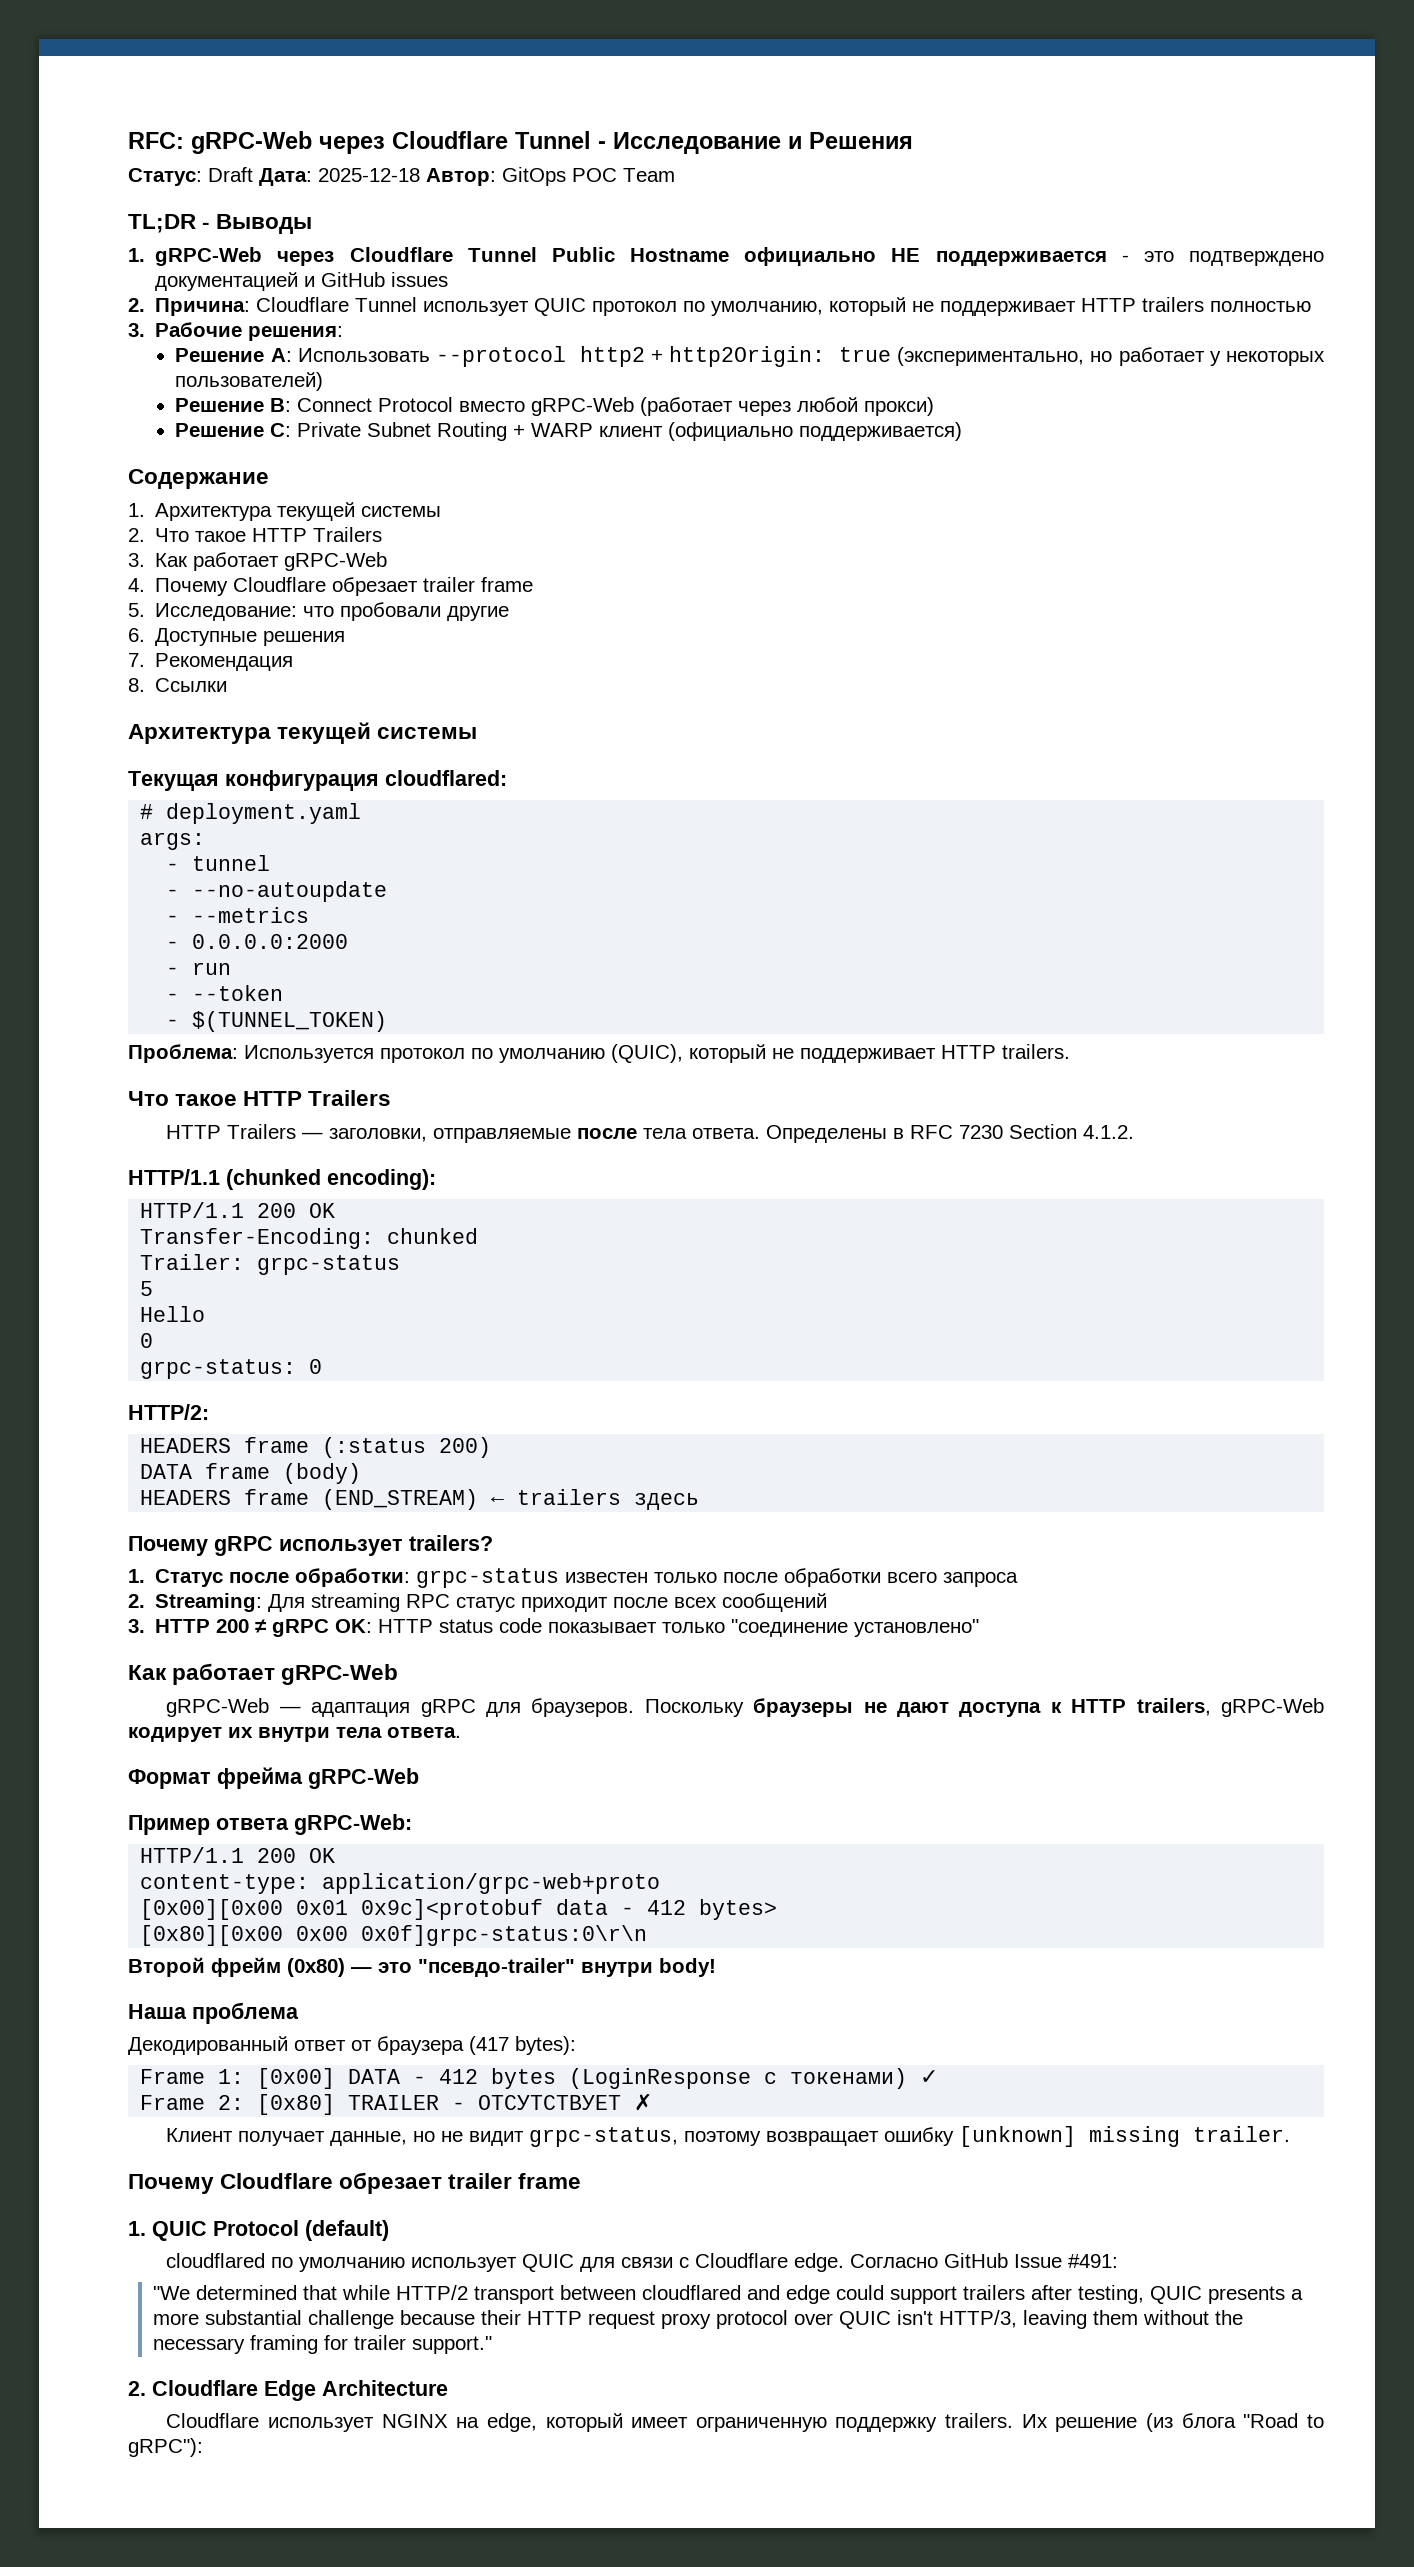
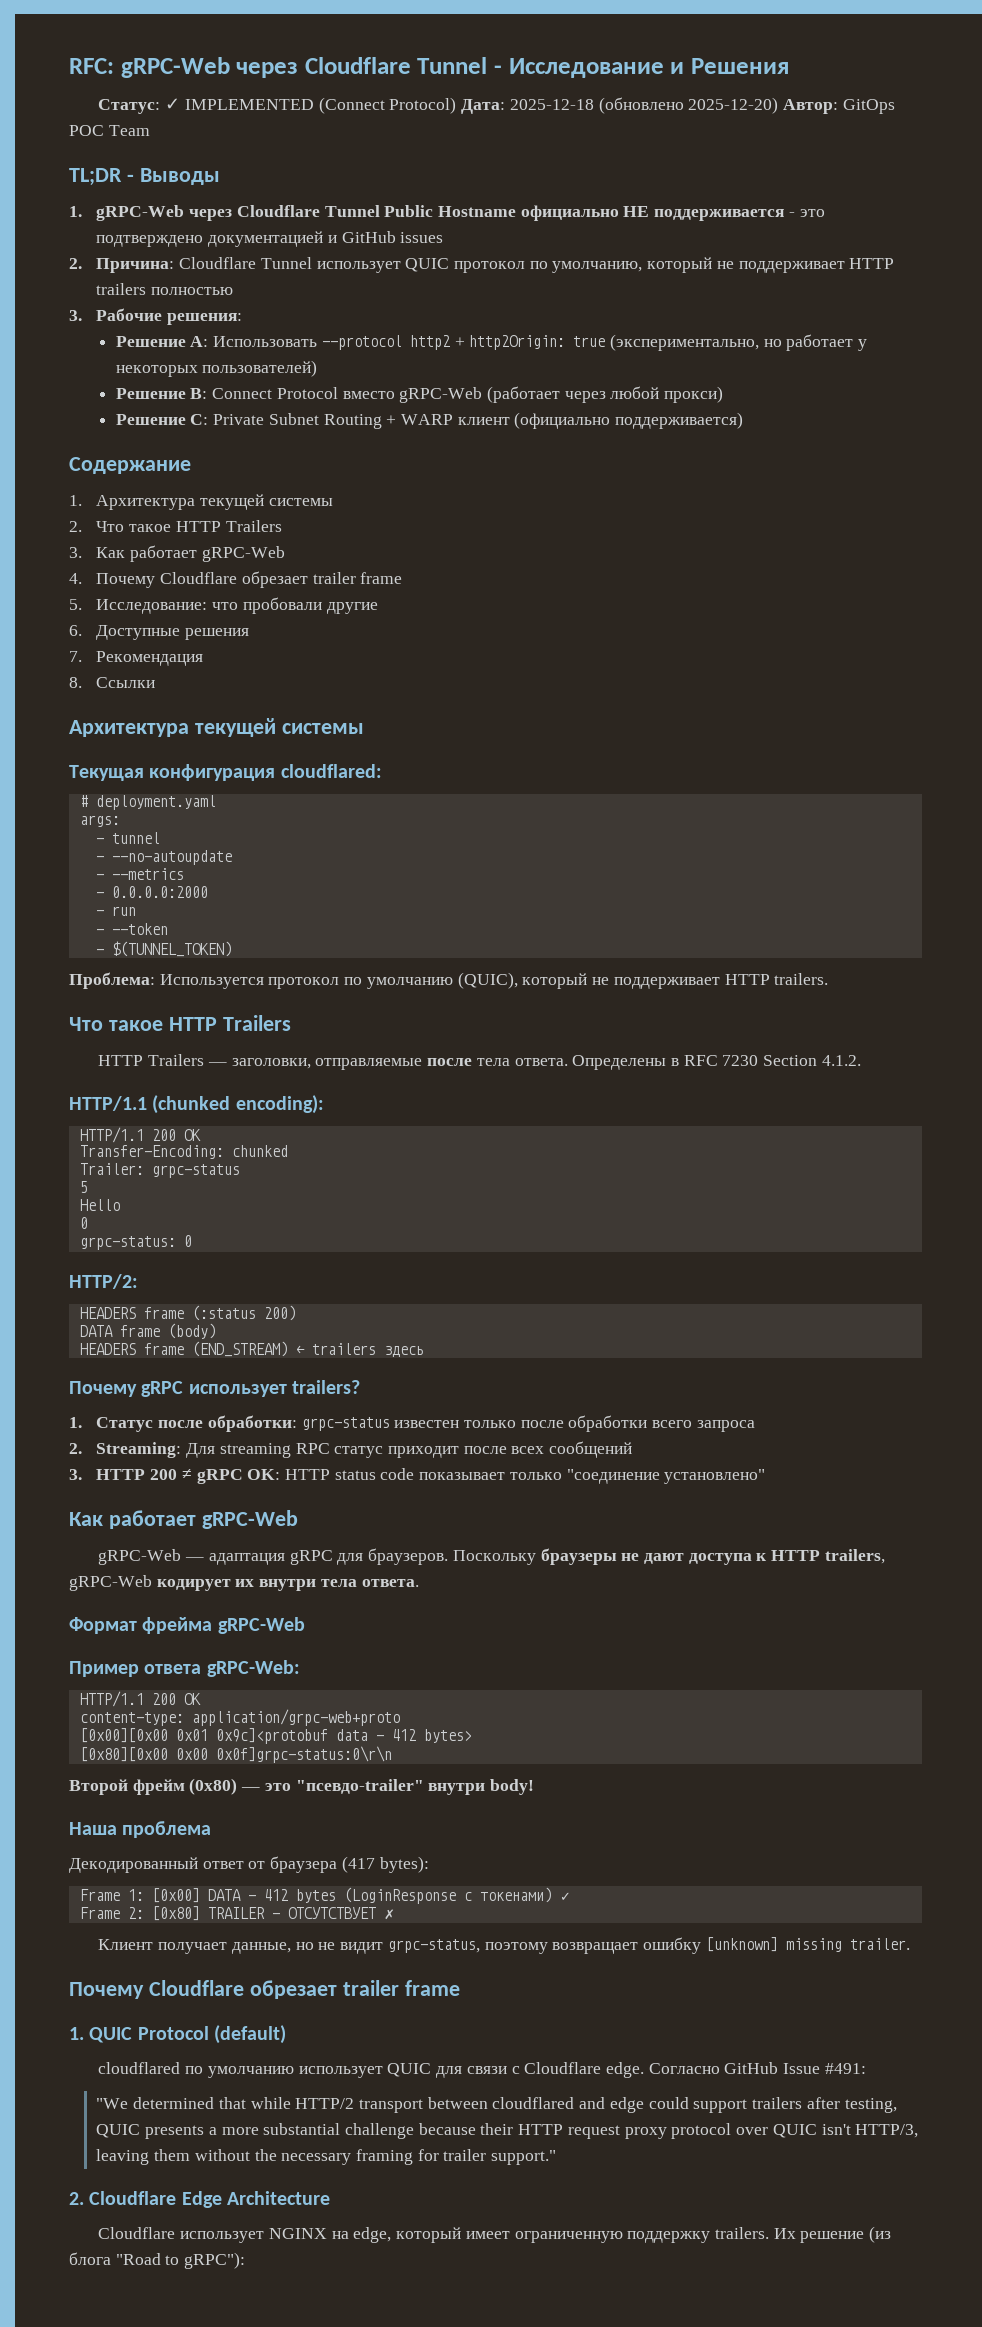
[208,167,420,186] Draft Дата: 2025-12-18 -> [165,97,779,114] ✓ IMPLEMENTED (Connect Protocol) Дата: 2025-12-18 (обновлено 2025-12-20)

